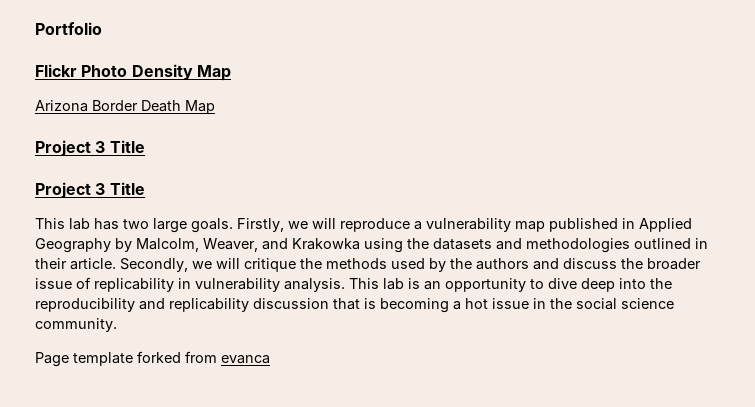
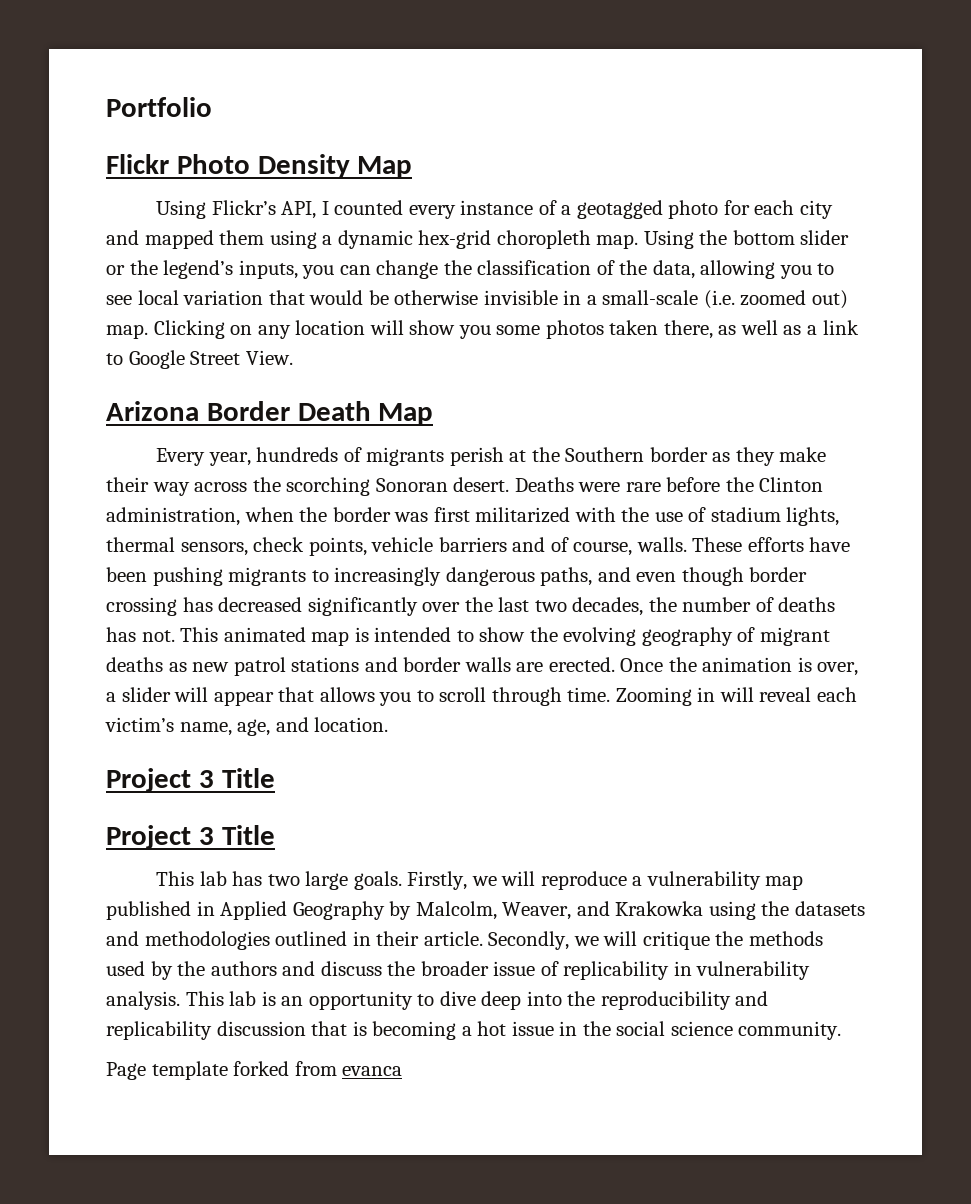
[35,100,215,114] Arizona Border Death Map -> [155,200,833,219] [106,230,850,249] [106,260,835,279] [106,290,848,309] [106,320,859,339] [106,350,293,369] [106,401,434,425] [155,447,827,466] [106,477,824,496] [106,507,840,526] [106,537,851,556] [106,567,808,586] [106,597,836,616] [106,627,830,646] [106,657,859,676] [106,687,858,706] [105,717,389,736] Using Flickr’s API, I counted every instance of a geotagged photo for each city and mapped them using a dynamic hex-grid choropleth map. Using the bottom slider or the legend’s inputs, you can change the classification of the data, allowing you to see local variation that would be otherwise invisible in a small-scale (i.e. zoomed out) map. Clicking on any location will show you some photos taken there, as well as a link to Google Street View. // Arizona Border Death Map // Every year, hundreds of migrants perish at the Southern border as they make their way across the scorching Sonoran desert. Deaths were rare before the Clinton administration, when the border was first militarized with the use of stadium lights, thermal sensors, check points, vehicle barriers and of course, walls. These efforts have been pushing migrants to increasingly dangerous paths, and even though border crossing has decreased significantly over the last two decades, the number of deaths has not. This animated map is intended to show the evolving geography of migrant deaths as new patrol stations and border walls are erected. Once the animation is over, a slider will appear that allows you to scroll through time. Zooming in will reveal each victim’s name, age, and location.

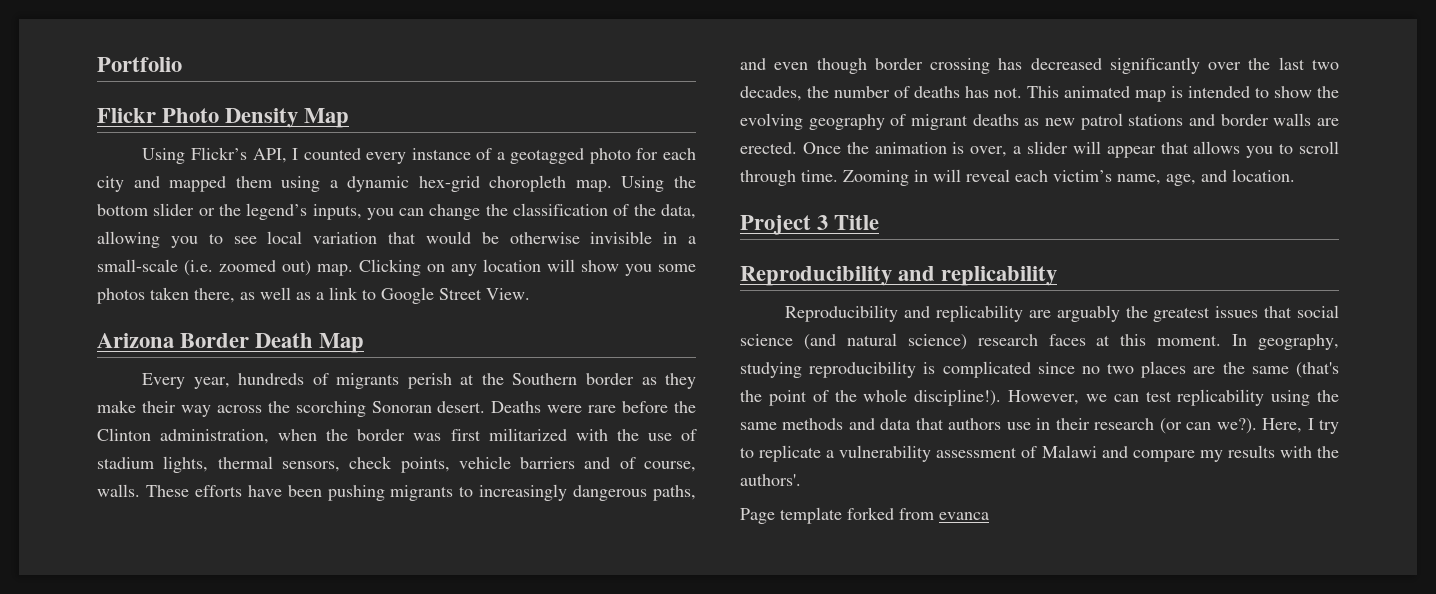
[106,825,275,849] [155,871,804,890] [106,901,865,920] [106,931,823,950] [106,961,811,980] [106,991,769,1010] [106,1021,842,1040] Project 3 Title // This lab has two large goals. Firstly, we will reproduce a vulnerability map published in Applied Geography by Malcolm, Weaver, and Krakowka using the datasets and methodologies outlined in their article. Secondly, we will critique the methods used by the authors and discuss the broader issue of replicability in vulnerability analysis. This lab is an opportunity to dive deep into the reproducibility and replicability discussion that is becoming a hot issue in the social science community. -> [740,266,1058,286] [785,305,1339,322] [740,333,1339,350] [740,361,1339,378] [740,389,1339,406] [740,418,1339,434] [740,445,1339,462] [740,474,801,486] Reproducibility and replicability // Reproducibility and replicability are arguably the greatest issues that social science (and natural science) research faces at this moment. In geography, studying reproducibility is complicated since no two places are the same (that's the point of the whole discipline!). However, we can test replicability using the same methods and data that authors use in their research (or can we?). Here, I try to replicate a vulnerability assessment of Malawi and compare my results with the authors'.

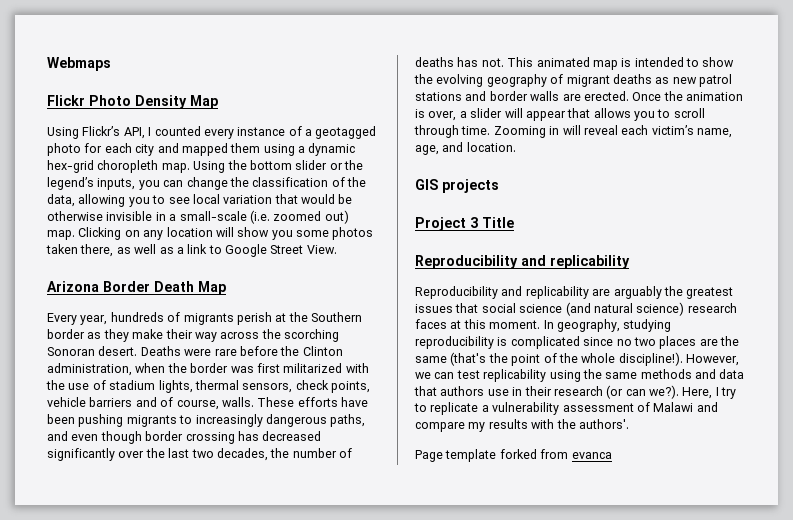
[97,57,182,72] Portfolio -> [47,57,111,71] Webmaps
(1295, 175) none -> [415,179,499,193] // GIS projects

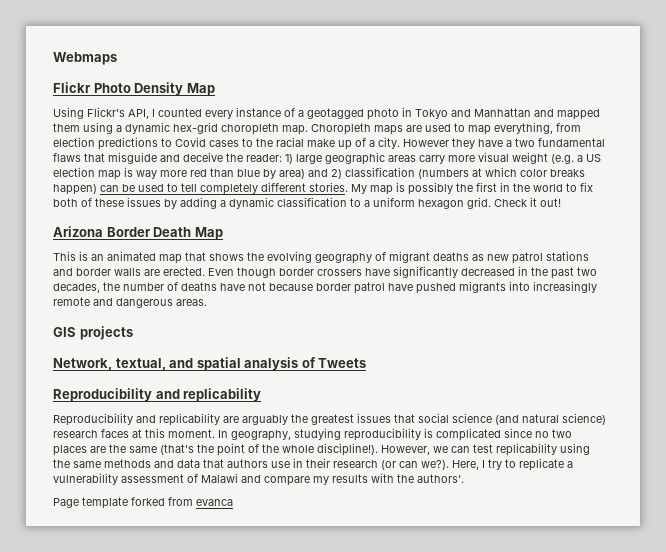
[84,143,155,156] for each city -> [402,107,531,119] in Tokyo and Manhattan
[193,160,363,173] [47,177,366,190] [47,194,353,207] [47,210,349,224] [47,227,374,240] [46,244,337,257] [47,281,226,295] [47,312,362,325] [47,329,339,342] [47,346,343,356] [47,363,369,376] [46,380,370,393] [47,397,368,410] [47,414,366,427] [47,431,322,444] [47,448,352,461] [415,57,735,70] Using the bottom slider or the legend’s inputs, you can change the classification of the data, allowing you to see local variation that would be otherwise invisible in a small-scale (i.e. zoomed out) map. Clicking on any location will show you some photos taken there, as well as a link to Google Street View. // Arizona Border Death Map // Every year, hundreds of migrants perish at the Southern border as they make their way across the scorching Sonoran desert. Deaths were rare before the Clinton administration, when the border was first militarized with the use of stadium lights, thermal sensors, check points, vehicle barriers and of course, walls. These efforts have been pushing migrants to increasingly dangerous paths, and even though border crossing has decreased significantly over the last two decades, the number of deaths has not. This animated map is intended to show -> [311,122,581,135] [53,137,605,150] [53,152,601,165] [53,167,585,180] [53,182,593,195] [53,197,561,209] [53,226,223,240] [53,251,244,264] Choropleth maps are used to map everything, from election predictions to Covid cases to the racial make up of a city. However they have a two fundamental flaws that misguide and deceive the reader: 1) large geographic areas carry more visual weight (e.g. a US election map is way more red than blue by area) and 2) classification (numbers at which color breaks happen) can be used to tell completely different stories. My map is possibly the first in the world to fix both of these issues by adding a dynamic classification to a uniform hexagon grid. Check it out! // Arizona Border Death Map // This is an animated map that shows
[632,91,743,101] [415,108,705,121] [414,125,732,138] [415,142,516,155] [415,179,499,193] [415,217,514,231] Once the animation is over, a slider will appear that allows you to scroll through time. Zooming in will reveal each victim’s name, age, and location. // GIS projects // Project 3 Title -> [208,266,597,279] [53,281,597,294] [53,297,207,308] [53,326,133,340] [53,357,367,371] Even though border crossers have significantly decreased in the past two decades, the number of deaths have not because border patrol have pushed migrants into increasingly remote and dangerous areas. // GIS projects // Network, textual, and spatial analysis of Tweets

